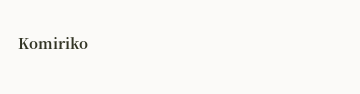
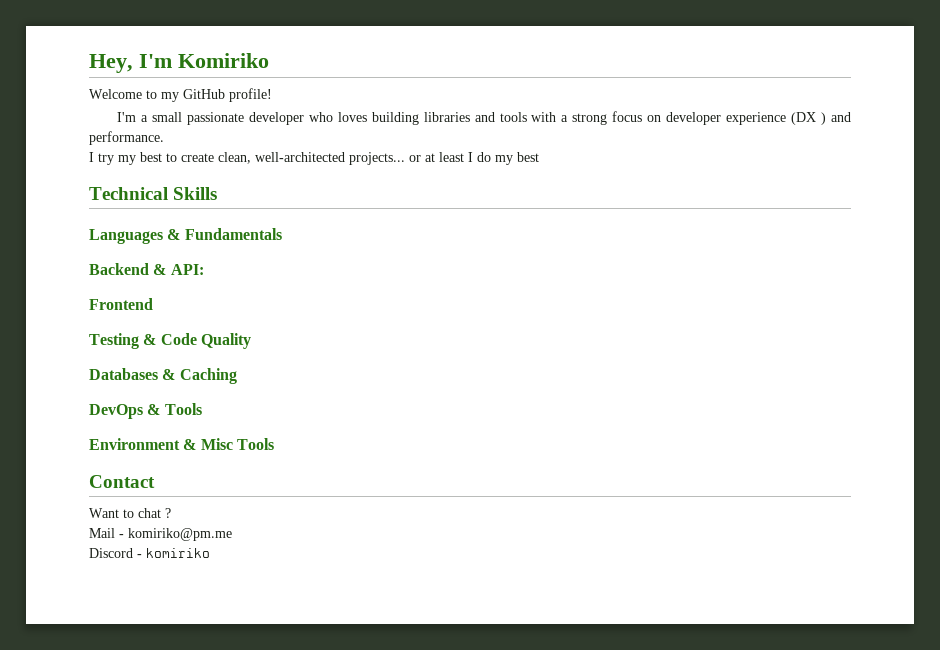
(18, 43) none -> [89,54,172,73] Hey, I'm
(88, 43) none -> [89,88,272,102] [117,111,851,125] [89,131,164,145] [89,152,539,165] [89,187,218,200] [89,228,282,244] [89,263,204,275] [89,298,153,310] [89,333,251,349] [89,368,237,384] [89,403,202,419] [89,438,274,450] [89,475,155,488] [89,508,171,518] [89,528,232,541] [89,548,210,558] // Welcome to my GitHub profile! // I'm a small passionate developer who loves building libraries and tools with a strong focus on developer experience (DX ) and performance. // I try my best to create clean, well-architected projects... or at least I do my best // Technical Skills // Languages & Fundamentals // Backend & API: // Frontend // Testing & Code Quality // Databases & Caching // DevOps & Tools // Environment & Misc Tools // Contact // Want to chat ? // Mail - komiriko@pm.me // Discord - komiriko

